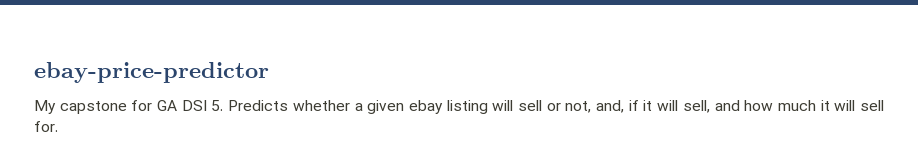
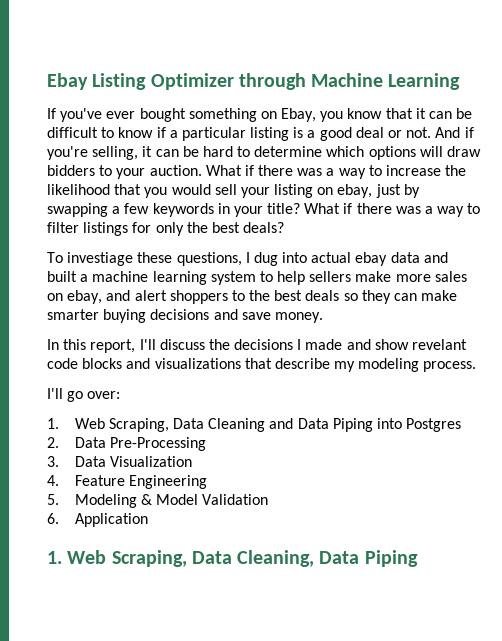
[34,62,269,83] [34,100,885,114] [34,121,58,132] ebay-price-predictor // My capstone for GA DSI 5. Predicts whether a given ebay listing will sell or not, and, if it will sell, and how much it will sell for. -> [47,73,461,90] [47,108,473,122] [47,127,474,141] [47,146,482,160] [47,165,467,179] [47,184,420,198] [47,203,481,217] [47,222,285,236] [47,252,448,266] [47,271,467,285] [47,290,458,304] [47,309,323,323] [47,339,468,353] [47,358,477,372] [47,388,121,402] [47,418,462,432] [47,437,206,451] [47,456,192,467] [47,475,207,489] [47,494,269,508] [47,513,148,527] [47,550,418,567] Ebay Listing Optimizer through Machine Learning // If you've ever bought something on Ebay, you know that it can be difficult to know if a particular listing is a good deal or not. And if you're selling, it can be hard to determine which options will draw bidders to your auction. What if there was a way to increase the likelihood that you would sell your listing on ebay, just by swapping a few keywords in your title? What if there was a way to filter listings for only the best deals? // To investiage these questions, I dug into actual ebay data and built a machine learning system to help sellers make more sales on ebay, and alert shoppers to the best deals so they can make smarter buying decisions and save money. // In this report, I'll discuss the decisions I made and show revelant code blocks and visualizations that describe my modeling process. // I'll go over: // 1. Web Scraping, Data Cleaning and Data Piping into Postgres // 2. Data Pre-Processing // 3. Data Visualization // 4. Feature Engineering // 5. Modeling & Model Validation // 6. Application // 1. Web Scraping, Data Cleaning, Data Piping

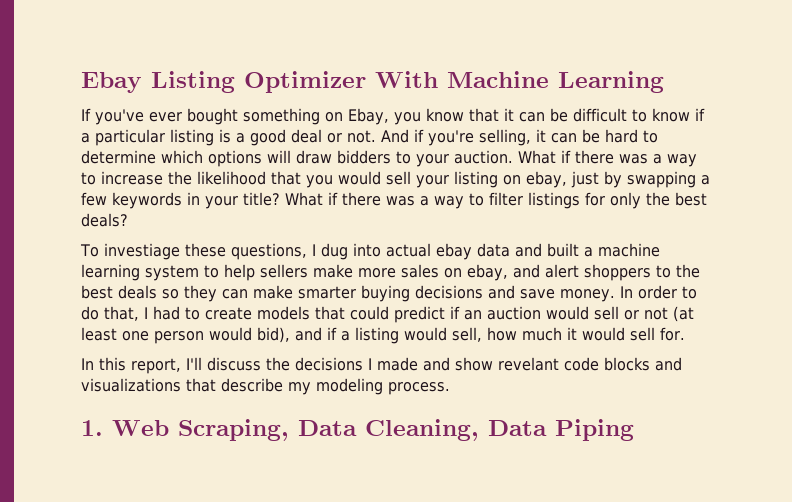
[238,73,306,90] through -> [375,71,438,88] With
(323, 317) none -> [619,285,697,299] [81,306,694,323] [81,327,685,344] In order to do that, I had to create models that could predict if an auction would sell or not (at least one person would bid), and if a listing would sell, how much it would sell for.
[47,388,121,402] [47,418,462,432] [47,437,206,451] [47,456,192,467] [47,475,207,489] [47,494,269,508] [47,513,148,527] // I'll go over: // 1. Web Scraping, Data Cleaning and Data Piping into Postgres // 2. Data Pre-Processing // 3. Data Visualization // 4. Feature Engineering // 5. Modeling & Model Validation // 6. Application -> (450, 388) none

